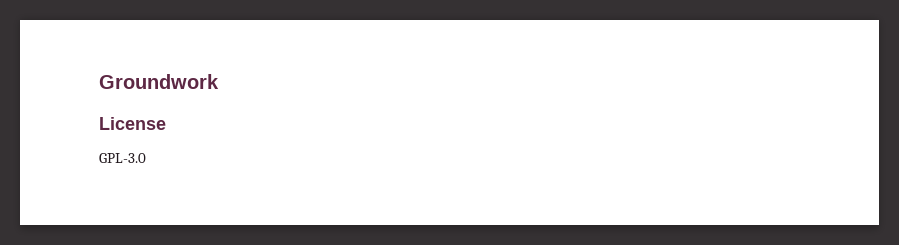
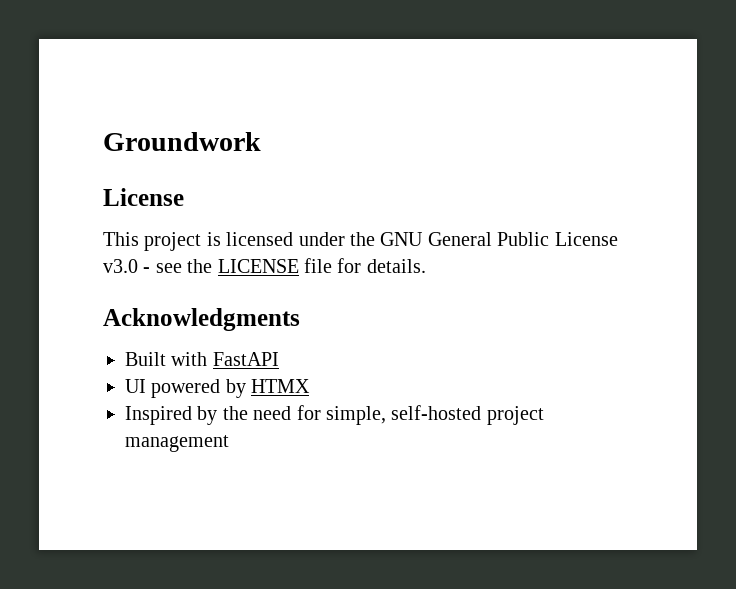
[99,153,146,163] GPL-3.0 -> [103,232,618,251] [103,258,426,273] [103,308,300,331] [125,352,279,366] [125,379,311,398] [125,405,544,425] [125,435,229,452] This project is licensed under the GNU General Public License v3.0 - see the LICENSE file for details. // Acknowledgments // Built with FastAPI // UI powered by HTMX // Inspired by the need for simple, self-hosted project management

